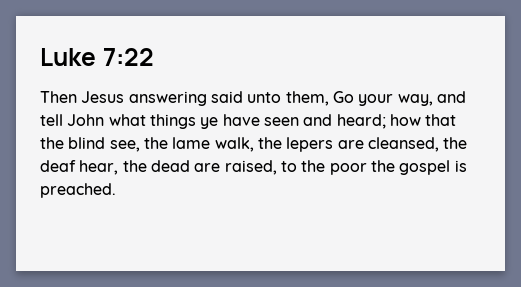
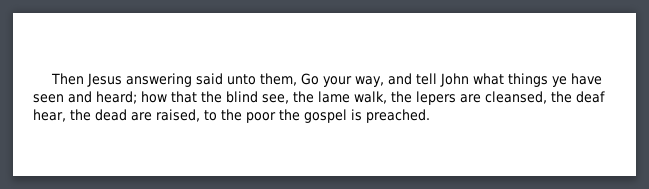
[40,48,154,66] Luke 7:22 // -> (51, 79) none

